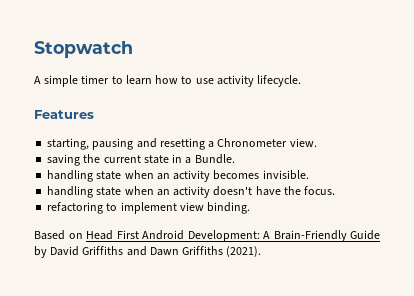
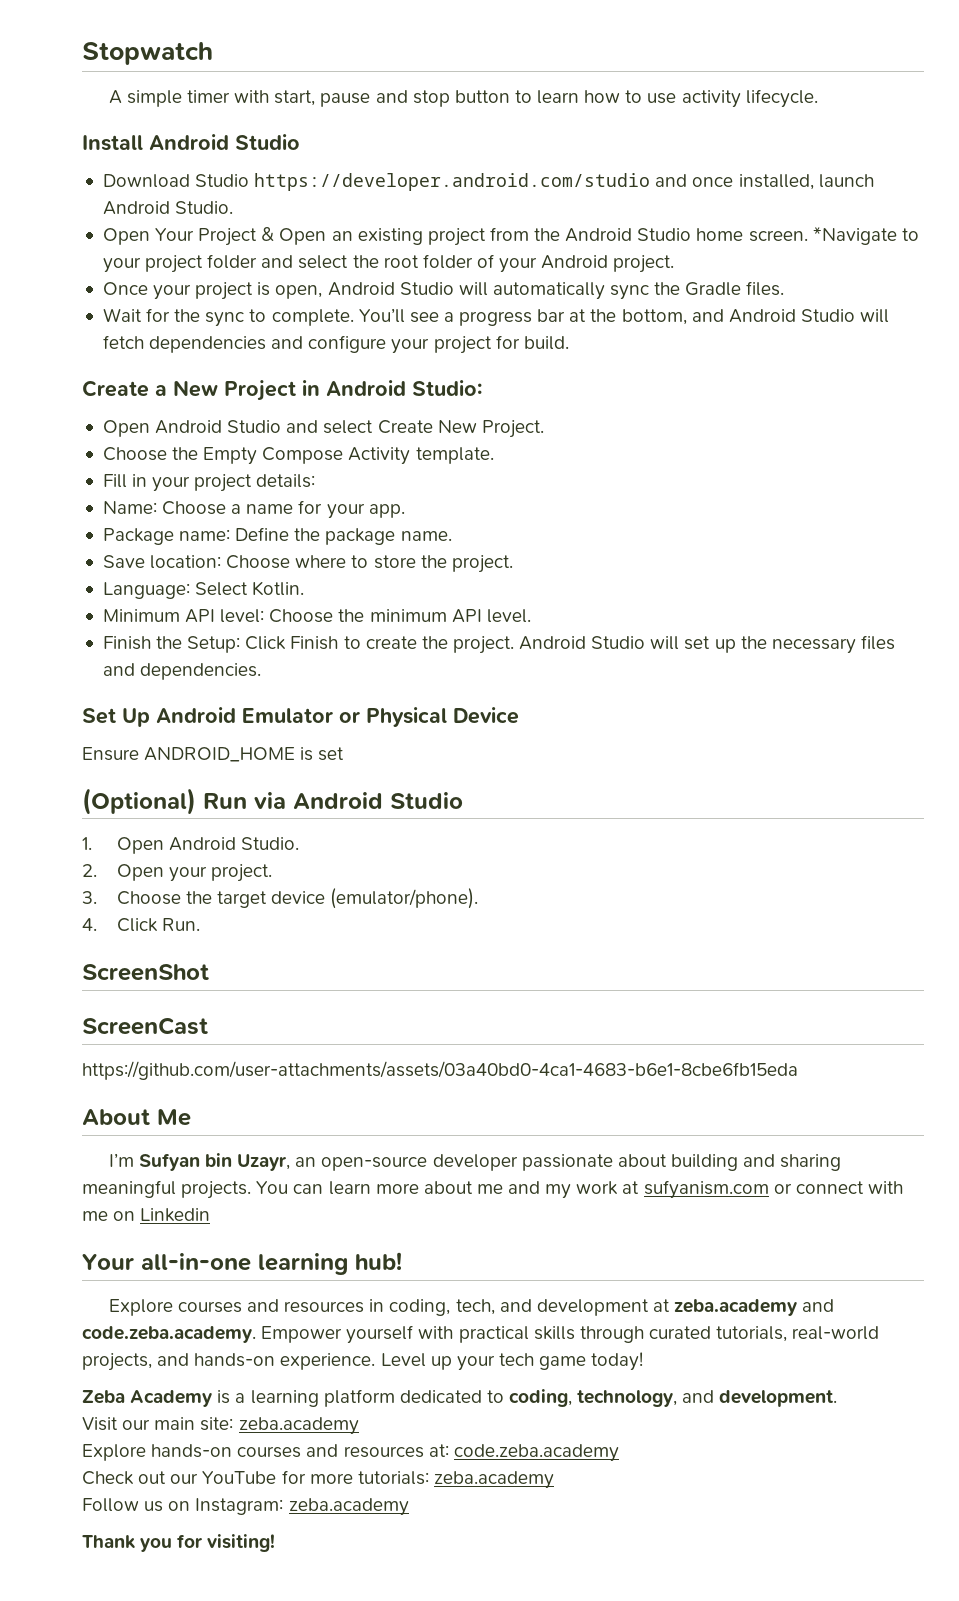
(110, 79) none -> [234,90,510,107] with start, pause and stop button
[34,110,94,119] [47,138,317,150] [47,154,235,166] [47,170,309,182] [47,186,336,198] [47,202,251,214] [34,230,380,242] [34,246,262,258] Features // starting, pausing and resetting a Chronometer view. // saving the current state in a Bundle. // handling state when an activity becomes invisible. // handling state when an activity doesn't have the focus. // refactoring to implement view binding. // Based on Head First Android Development: A Brain-Friendly Guide by David Griffiths and Dawn Griffiths (2021). -> [82,134,300,151] [102,173,874,191] [102,201,234,215] [102,227,919,246] [102,254,675,273] [102,281,785,300] [102,308,890,327] [102,335,569,354] [82,380,482,401] [102,420,544,438] [102,447,494,465] [102,474,316,492] [102,500,405,519] [102,527,452,545] [102,555,513,573] [102,581,305,599] [102,609,531,623] [102,635,895,654] [102,663,262,680] [82,707,519,727] [82,747,345,762] [82,788,463,815] [82,837,300,854] [82,864,273,882] [82,888,479,909] [82,918,200,932] [82,964,209,981] [82,1017,208,1035] [82,1061,798,1080] [82,1109,191,1126] [108,1153,842,1171] [82,1180,903,1199] [82,1208,211,1222] [82,1252,402,1275] [108,1299,835,1316] [82,1325,880,1344] [82,1352,644,1371] [82,1389,838,1407] [82,1417,359,1435] [82,1444,619,1462] [82,1470,554,1489] [82,1498,409,1516] [82,1534,276,1552] Install Android Studio // Download Studio https://developer.android.com/studio and once installed, launch Android Studio. // Open Your Project & Open an existing project from the Android Studio home screen. *Navigate to your project folder and select the root folder of your Android project. // Once your project is open, Android Studio will automatically sync the Gradle files. // Wait for the sync to complete. You’ll see a progress bar at the bottom, and Android Studio will fetch dependencies and configure your project for build. // Create a New Project in Android Studio: // Open Android Studio and select Create New Project. // Choose the Empty Compose Activity template. // Fill in your project details: // Name: Choose a name for your app. // Package name: Define the package name. // Save location: Choose where to store the project. // Language: Select Kotlin. // Minimum API level: Choose the minimum API level. // Finish the Setup: Click Finish to create the project. Android Studio will set up the necessary files and dependencies. // Set Up Android Emulator or Physical Device // Ensure ANDROID_HOME is set // (Optional) Run via Android Studio // 1. Open Android Studio. // 2. Open your project. // 3. Choose the target device (emulator/phone). // 4. Click Run. // ScreenShot // ScreenCast // https://github.com/user-attachments/assets/03a40bd0-4ca1-4683-b6e1-8cbe6fb15eda // About Me // I’m Sufyan bin Uzayr, an open-source developer passionate about building and sharing meaningful projects. You can learn more about me and my work at sufyanism.com or connect with me on Linkedin // Your all-in-one learning hub! // Explore courses and resources in coding, tech, and development at zeba.academy and code.zeba.academy. Empower yourself with practical skills through curated tutorials, real-world projects, and hands-on experience. Level up your tech game today! // Zeba Academy is a learning platform dedicated to coding, technology, and development. // Visit our main site: zeba.academy // Explore hands-on courses and resources at: code.zeba.academy // Check out our YouTube for more tutorials: zeba.academy // Follow us on Instagram: zeba.academy // Thank you for visiting!

